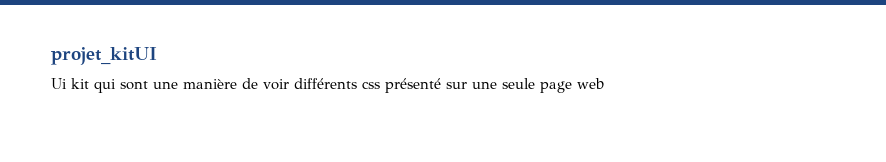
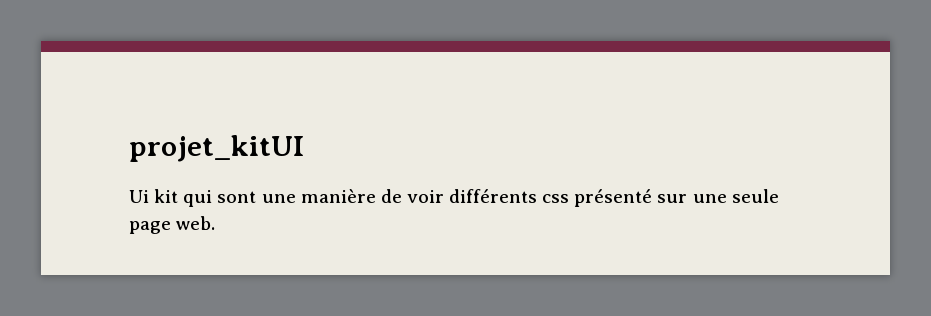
[577,78,604,89] web -> [176,216,216,230] web.

